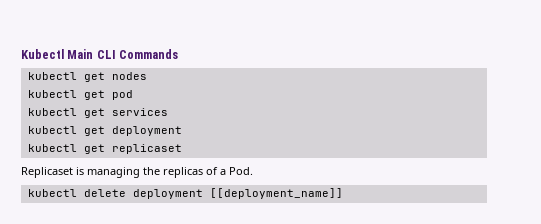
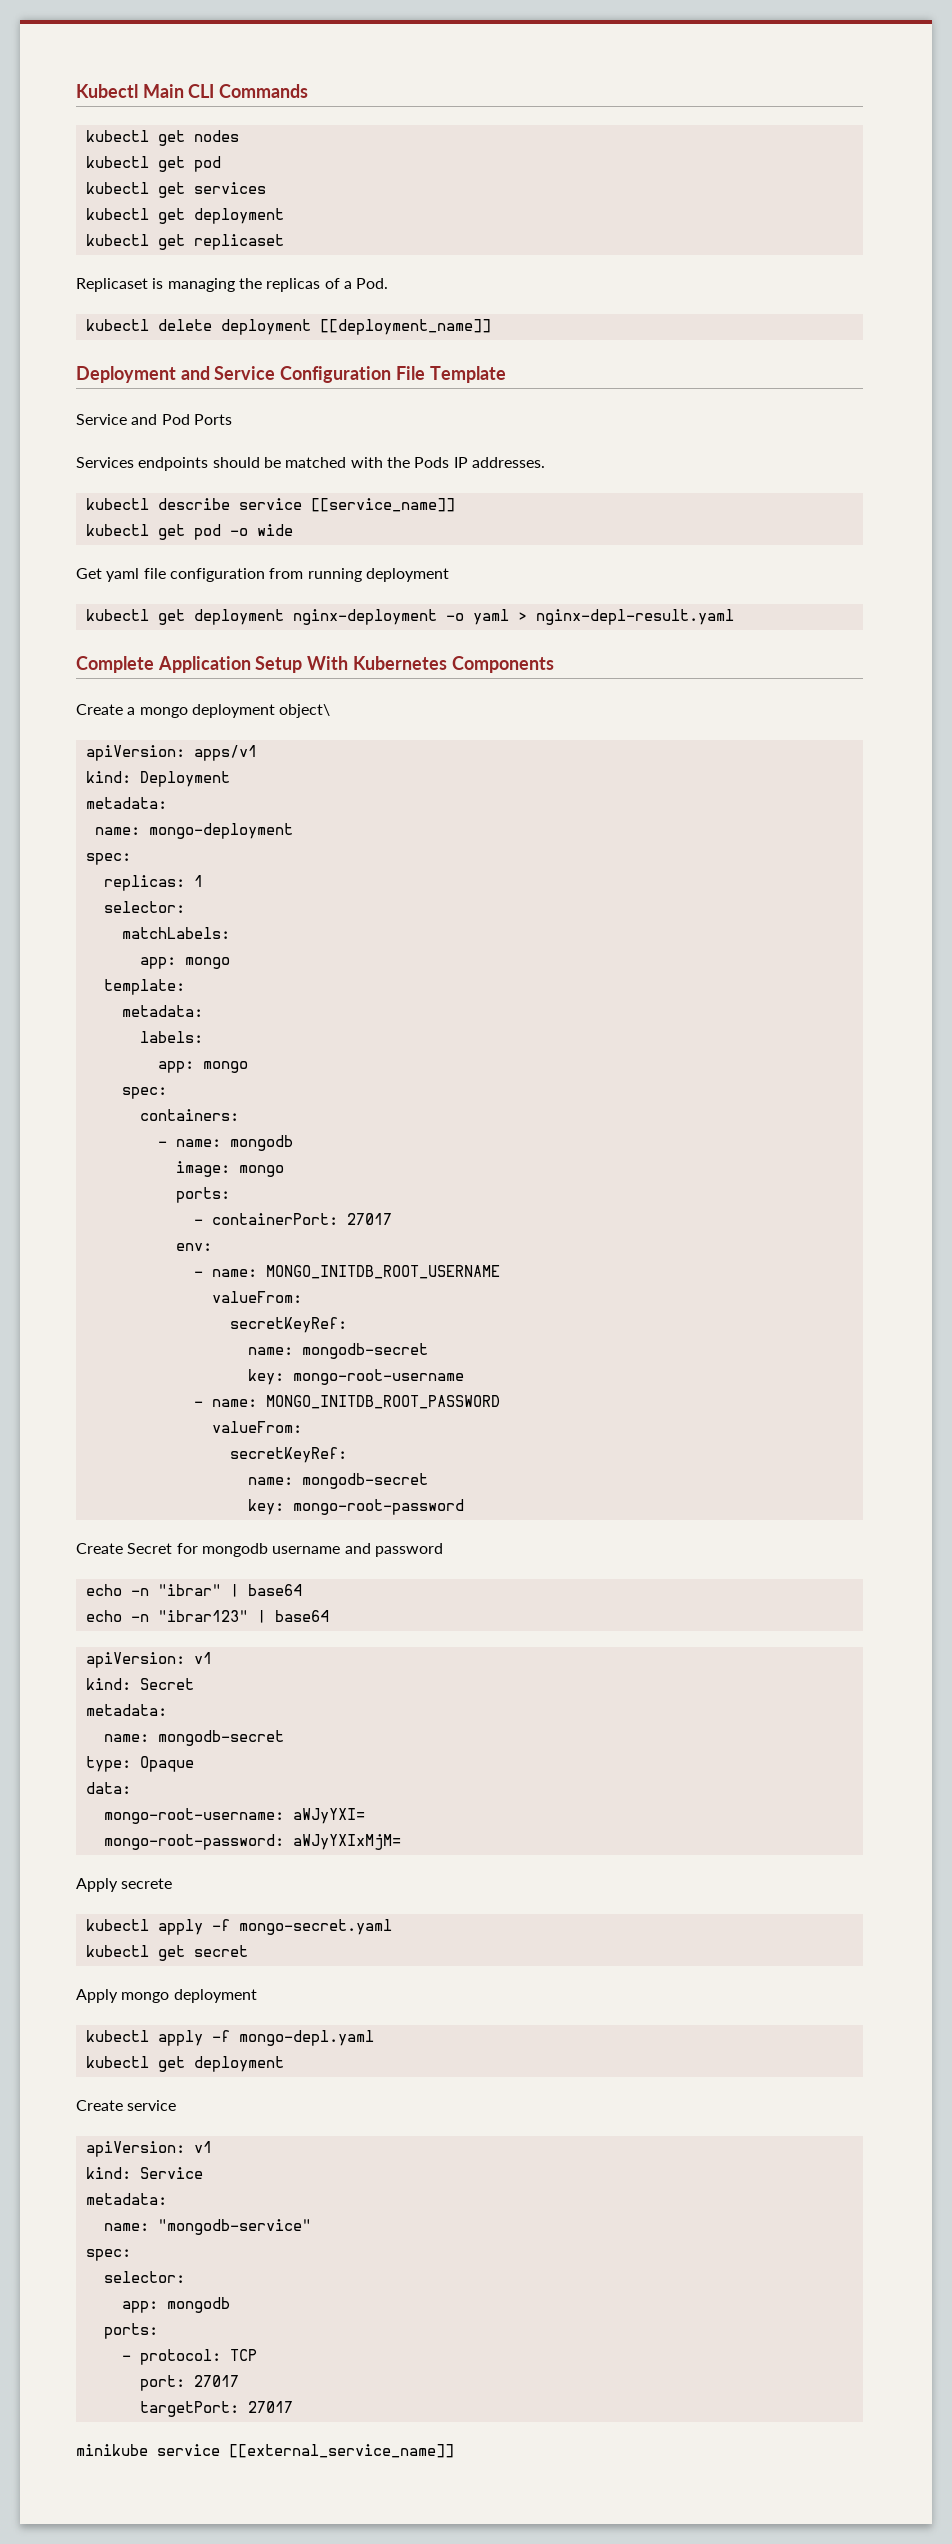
(343, 193) none -> [76,366,506,383] [76,414,232,425] [76,457,545,471] [85,498,455,512] [85,524,293,540] [76,568,449,582] [85,609,734,625] [76,656,554,673] [76,704,331,718] [85,745,257,761] [85,771,230,787] [85,797,167,809] [94,823,293,839] [85,853,131,865] [103,875,203,891] [103,901,185,913] [121,927,230,939] [139,957,230,969] [103,979,185,995] [121,1005,203,1017] [139,1031,203,1043] [157,1061,248,1073] [121,1087,167,1099] [139,1109,239,1121] [157,1135,293,1151] [175,1161,284,1177] [175,1187,230,1203] [193,1213,392,1225] [175,1243,212,1251] [193,1265,500,1279] [211,1291,302,1303] [229,1317,347,1333] [247,1343,428,1359] [247,1369,464,1385] [193,1395,500,1409] [211,1421,302,1433] [229,1447,347,1463] [247,1473,428,1489] [247,1499,464,1515] [76,1543,443,1557] [85,1584,302,1597] [85,1610,329,1623] [85,1652,212,1668] [85,1678,194,1690] [85,1704,167,1716] [103,1730,284,1746] [85,1756,194,1772] [85,1782,131,1794] [103,1808,365,1824] [103,1834,401,1850] [76,1878,173,1892] [85,1919,392,1935] [85,1945,248,1961] [76,1989,257,2003] [85,2030,374,2046] [85,2056,284,2072] [76,2100,177,2111] [85,2141,212,2157] [85,2167,203,2179] [85,2193,167,2205] [103,2219,311,2235] [85,2249,131,2261] [103,2271,185,2283] [121,2297,230,2313] [103,2323,158,2339] [121,2349,257,2365] [139,2375,239,2391] [139,2401,293,2417] [76,2444,454,2458] // Deployment and Service Configuration File Template // Service and Pod Ports // Services endpoints should be matched with the Pods IP addresses. // kubectl describe service [[service_name]] // kubectl get pod -o wide // Get yaml file configuration from running deployment // kubectl get deployment nginx-deployment -o yaml > nginx-depl-result.yaml // Complete Application Setup With Kubernetes Components // Create a mongo deployment object\ // apiVersion: apps/v1 // kind: Deployment // metadata: // name: mongo-deployment // spec: // replicas: 1 // selector: // matchLabels: // app: mongo // template: // metadata: // labels: // app: mongo // spec: // containers: // - name: mongodb // image: mongo // ports: // - containerPort: 27017 // env: // - name: MONGO_INITDB_ROOT_USERNAME // valueFrom: // secretKeyRef: // name: mongodb-secret // key: mongo-root-username // - name: MONGO_INITDB_ROOT_PASSWORD // valueFrom: // secretKeyRef: // name: mongodb-secret // key: mongo-root-password // Create Secret for mongodb username and password // echo -n "ibrar" | base64 // echo -n "ibrar123" | base64 // apiVersion: v1 // kind: Secret // metadata: // name: mongodb-secret // type: Opaque // data: // mongo-root-username: aWJyYXI= // mongo-root-password: aWJyYXIxMjM= // Apply secrete // kubectl apply -f mongo-secret.yaml // kubectl get secret // Apply mongo deployment // kubectl apply -f mongo-depl.yaml // kubectl get deployment // Create service // apiVersion: v1 // kind: Service // metadata: // name: "mongodb-service" // spec: // selector: // app: mongodb // ports: // - protocol: TCP // port: 27017 // targetPort: 27017 // minikube service [[external_service_name]]

